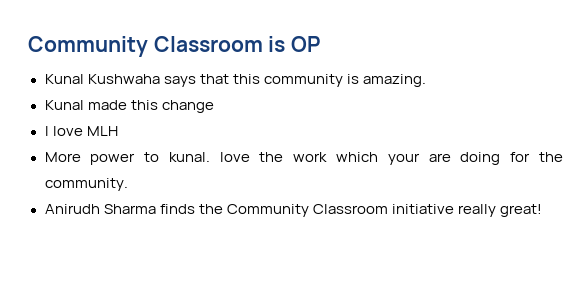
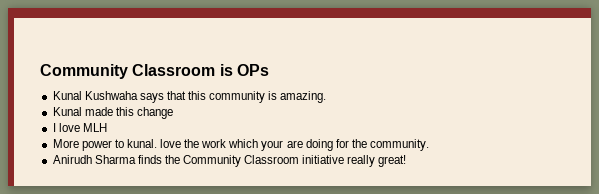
[291,36,321,52] OP -> [236,64,269,76] OPs

